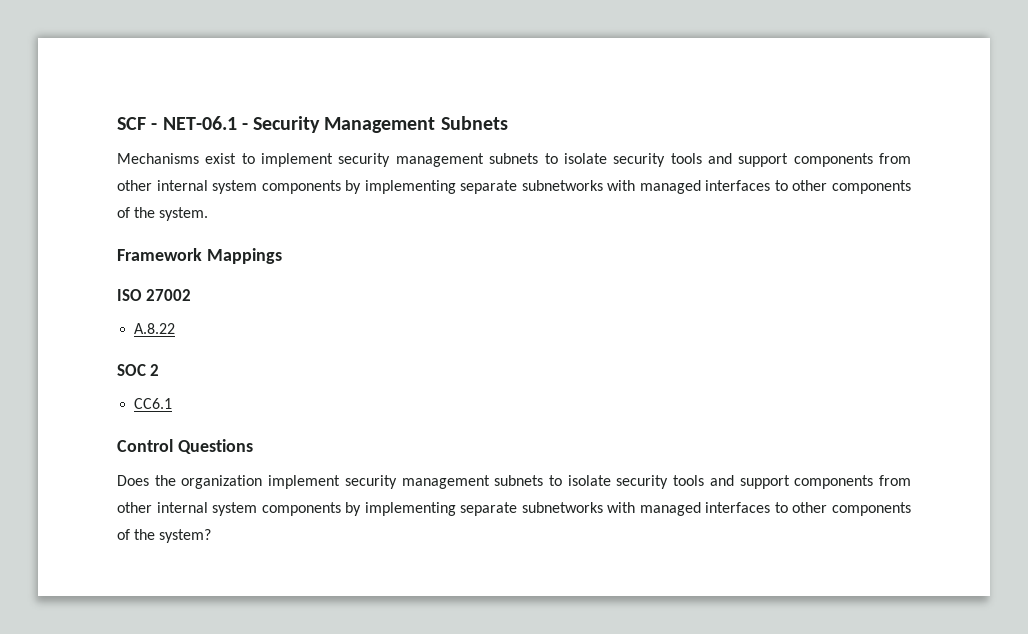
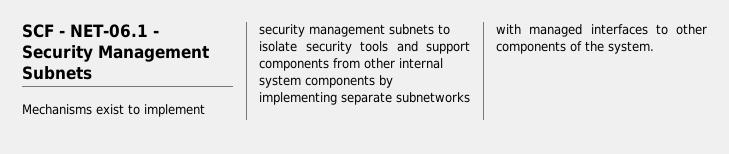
[117,248,282,264] [117,289,192,301] [134,323,176,334] [117,364,160,376] [134,398,173,409] [117,439,253,454] [117,475,911,489] [117,502,912,516] [117,529,212,543] // Framework Mappings // ISO 27002 // A.8.22 // SOC 2 // CC6.1 // Control Questions // Does the organization implement security management subnets to isolate security tools and support components from other internal system components by implementing separate subnetworks with managed interfaces to other components of the system? -> (654, 47) none

